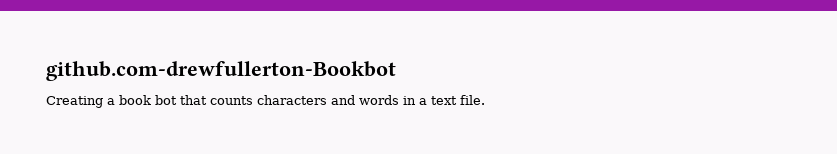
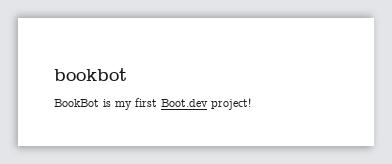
[46,61,396,81] [46,95,485,108] github.com-drewfullerton-Bookbot // Creating a book bot that counts characters and words in a text file. -> [54,68,127,81] [54,98,251,110] bookbot // BookBot is my first Boot.dev project!

